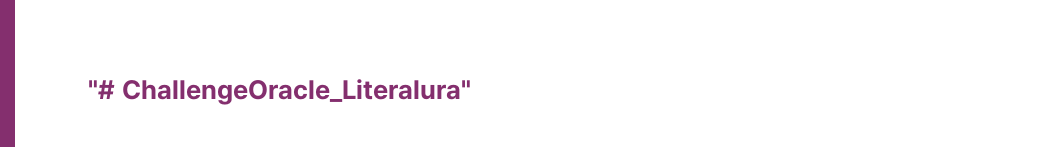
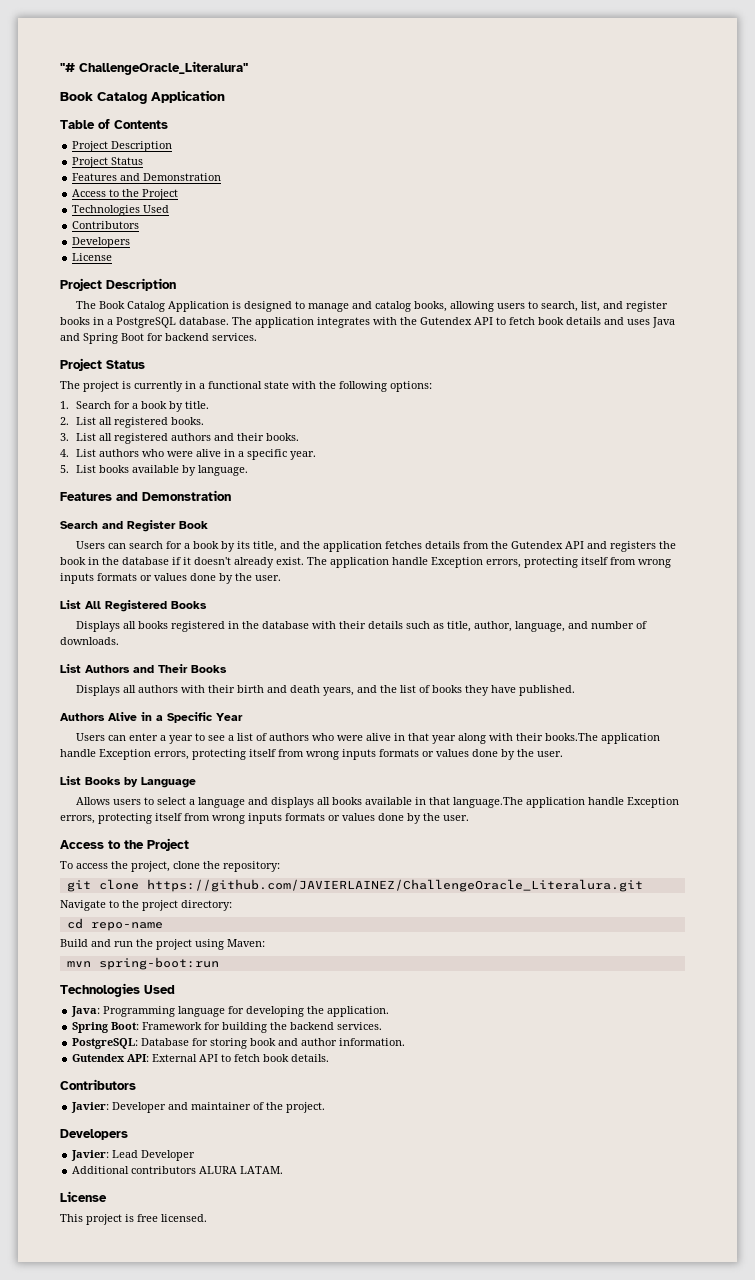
(472, 92) none -> [60,90,225,104] [60,119,168,129] [72,141,173,152] [72,157,144,168] [72,173,222,181] [72,189,179,200] [72,205,170,216] [72,221,140,229] [72,237,131,248] [72,253,113,261] [60,278,176,291] [76,301,669,312] [60,317,675,328] [60,333,257,344] [60,358,145,371] [60,381,432,392] [60,401,209,412] [60,417,204,428] [60,433,299,444] [60,449,316,460] [60,465,248,476] [60,490,231,501] [60,520,208,532] [76,541,677,552] [60,557,671,568] [60,573,281,584] [60,600,207,612] [76,621,648,632] [60,637,119,645] [60,664,227,673] [76,685,576,696] [60,712,243,723] [76,733,661,744] [60,749,563,760] [60,776,196,788] [76,797,680,808] [60,813,469,824] [60,838,189,851] [60,861,280,872] [66,879,643,892] [60,900,232,911] [66,918,163,931] [60,939,265,950] [66,957,219,970] [60,983,175,997] [71,1006,390,1017] [72,1022,383,1033] [72,1038,406,1049] [72,1054,330,1062] [60,1079,136,1090] [71,1102,326,1113] [60,1129,128,1140] [71,1150,196,1161] [72,1166,284,1174] [60,1191,107,1202] [60,1214,207,1225] // Book Catalog Application // Table of Contents // Project Description // Project Status // Features and Demonstration // Access to the Project // Technologies Used // Contributors // Developers // License // Project Description // The Book Catalog Application is designed to manage and catalog books, allowing users to search, list, and register books in a PostgreSQL database. The application integrates with the Gutendex API to fetch book details and uses Java and Spring Boot for backend services. // Project Status // The project is currently in a functional state with the following options: // 1. Search for a book by title. // 2. List all registered books. // 3. List all registered authors and their books. // 4. List authors who were alive in a specific year. // 5. List books available by language. // Features and Demonstration // Search and Register Book // Users can search for a book by its title, and the application fetches details from the Gutendex API and registers the book in the database if it doesn't already exist. The application handle Exception errors, protecting itself from wrong inputs formats or values done by the user. // List All Registered Books // Displays all books registered in the database with their details such as title, author, language, and number of downloads. // List Authors and Their Books // Displays all authors with their birth and death years, and the list of books they have published. // Authors Alive in a Specific Year // Users can enter a year to see a list of authors who were alive in that year along with their books.The application handle Exception errors, protecting itself from wrong inputs formats or values done by the user. // List Books by Language // Allows users to select a language and displays all books available in that language.The application handle Exception errors, protecting itself from wrong inputs formats or values done by the user. // Access to the Project // To access the project, clone the repository: // git clone https://github.com/JAVIERLAINEZ/ChallengeOracle_Literalura.git // Navigate to the project directory: // cd repo-name // Build and run the project using Maven: // mvn spring-boot:run // Technologies Used // Java: Programming language for developing the application. // Spring Boot: Framework for building the backend services. // PostgreSQL: Database for storing book and author information. // Gutendex API: External API to fetch book details. // Contributors // Javier: Developer and maintainer of the project. // Developers // Javier: Lead Developer // Additional contributors ALURA LATAM. // License // This project is free licensed.

